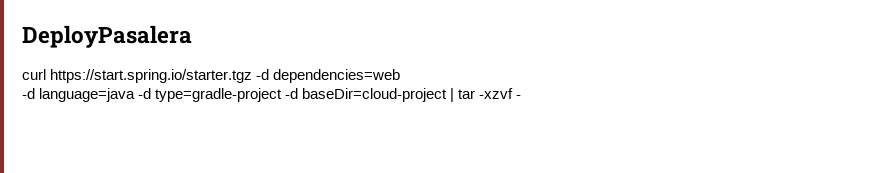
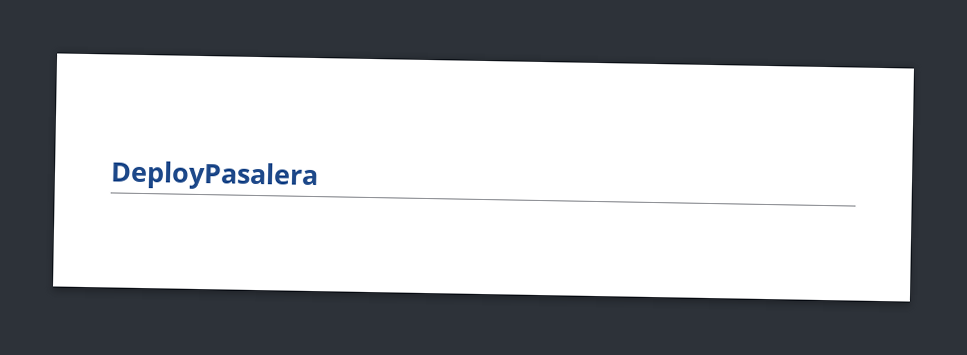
[22,69,401,83] [22,88,522,102] // curl https://start.spring.io/starter.tgz -d dependencies=web // -d language=java -d type=gradle-project -d baseDir=cloud-project | tar -xzvf - -> (319, 176) none

